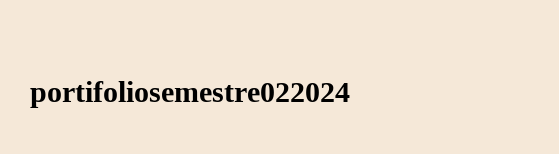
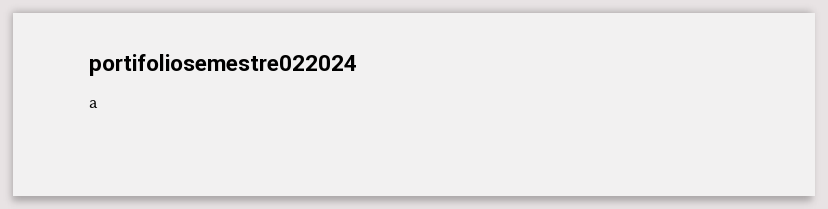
(350, 94) none -> [89,100,98,108] // a

